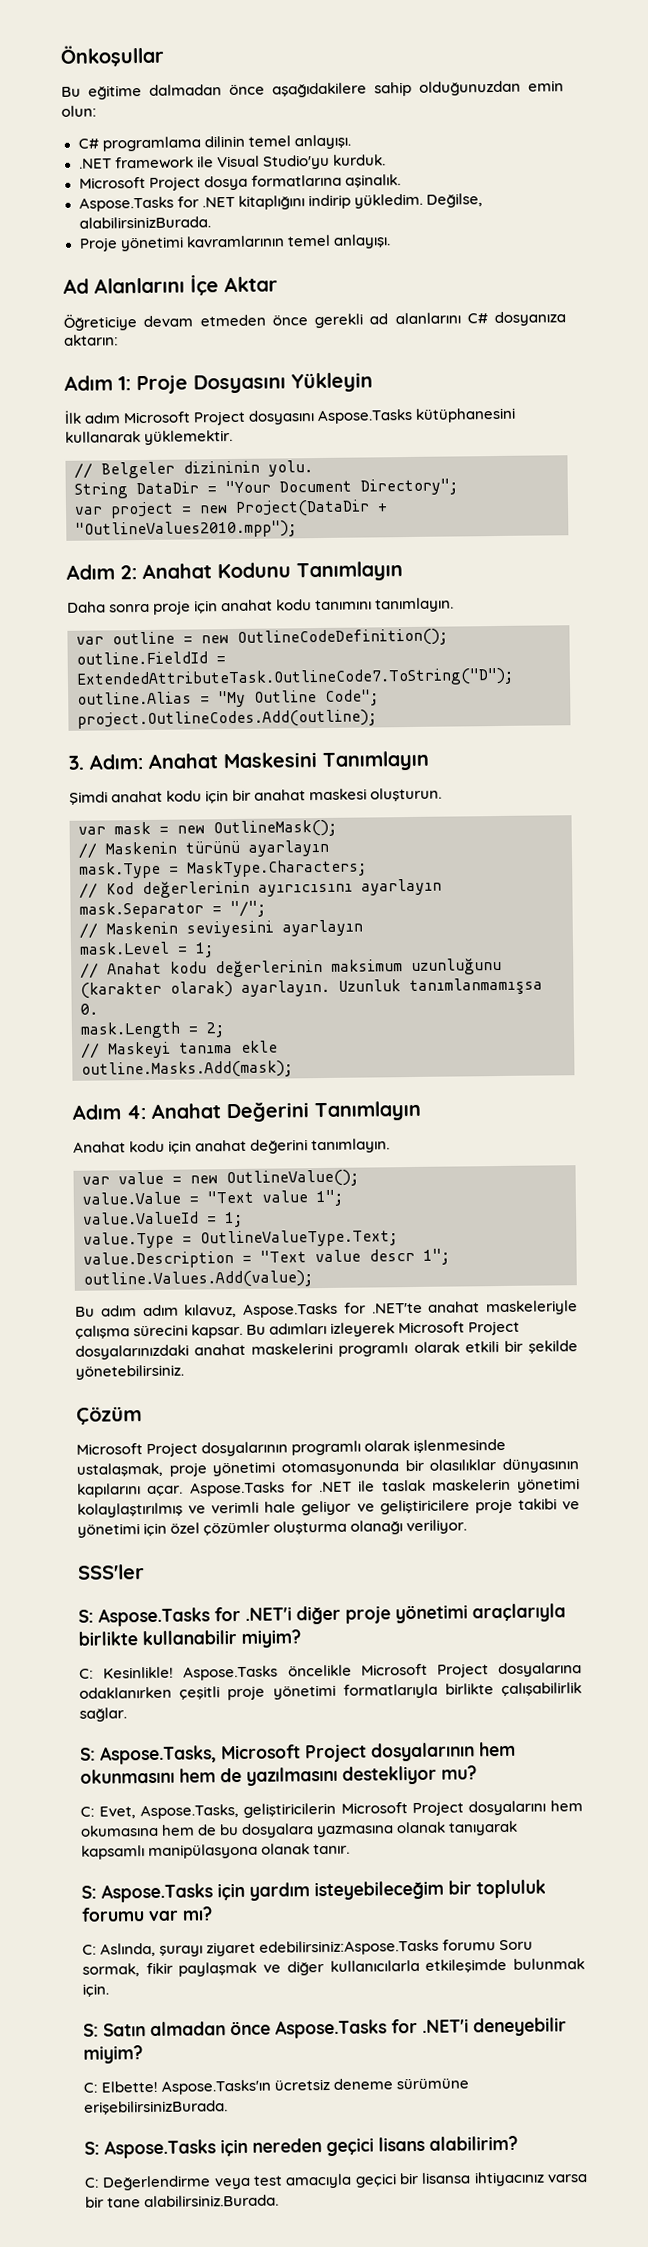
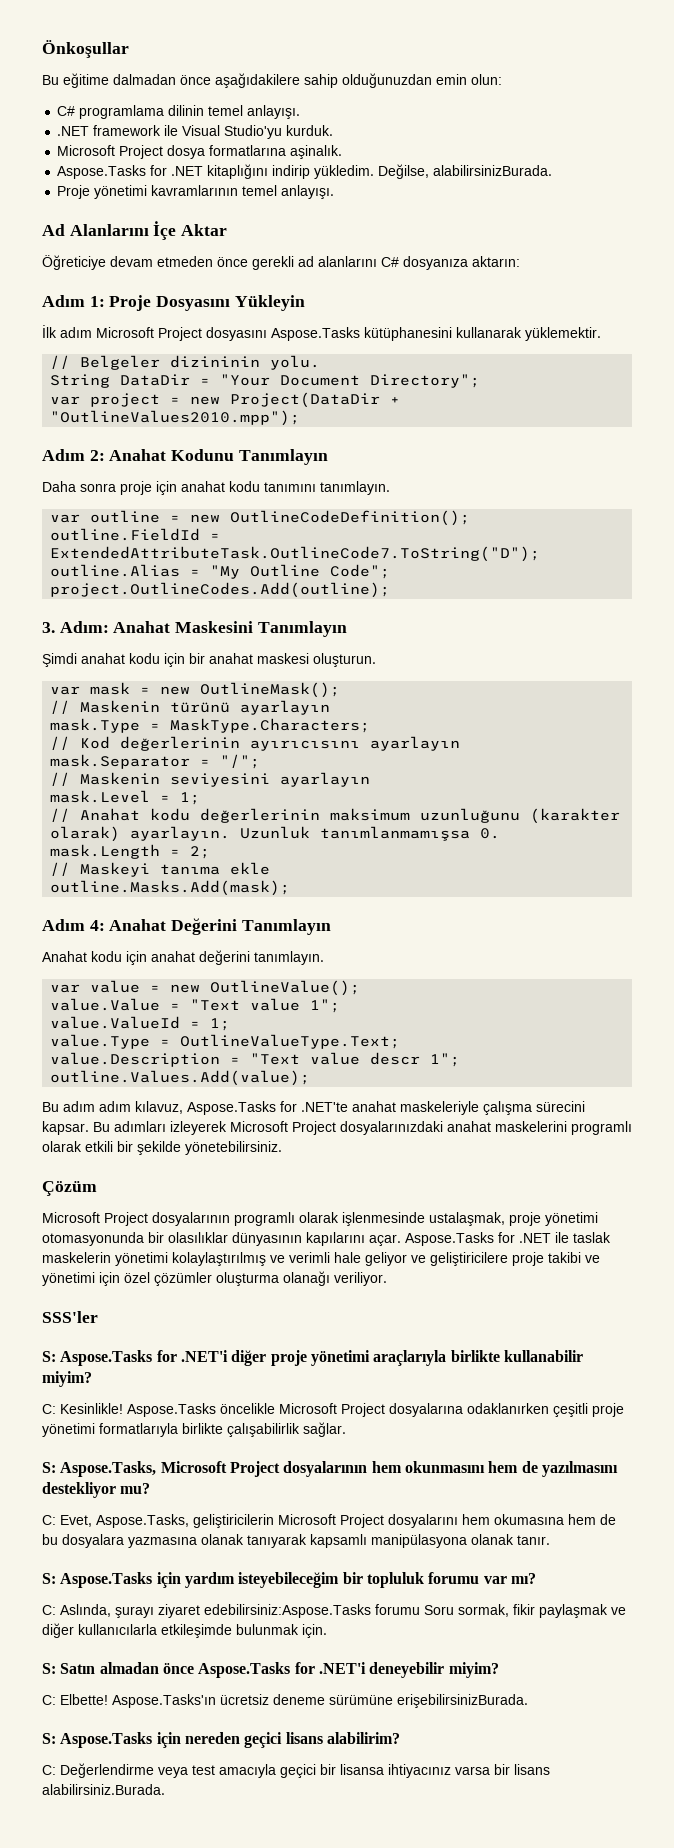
[107,2197,142,2208] tane -> [514,1764,550,1775] lisans

